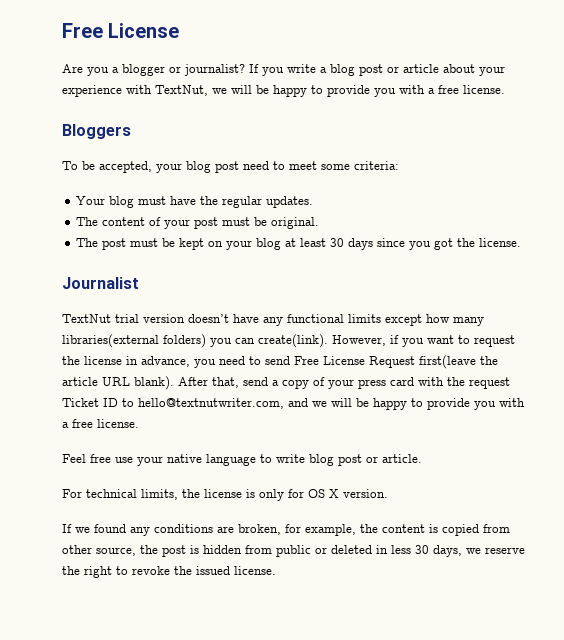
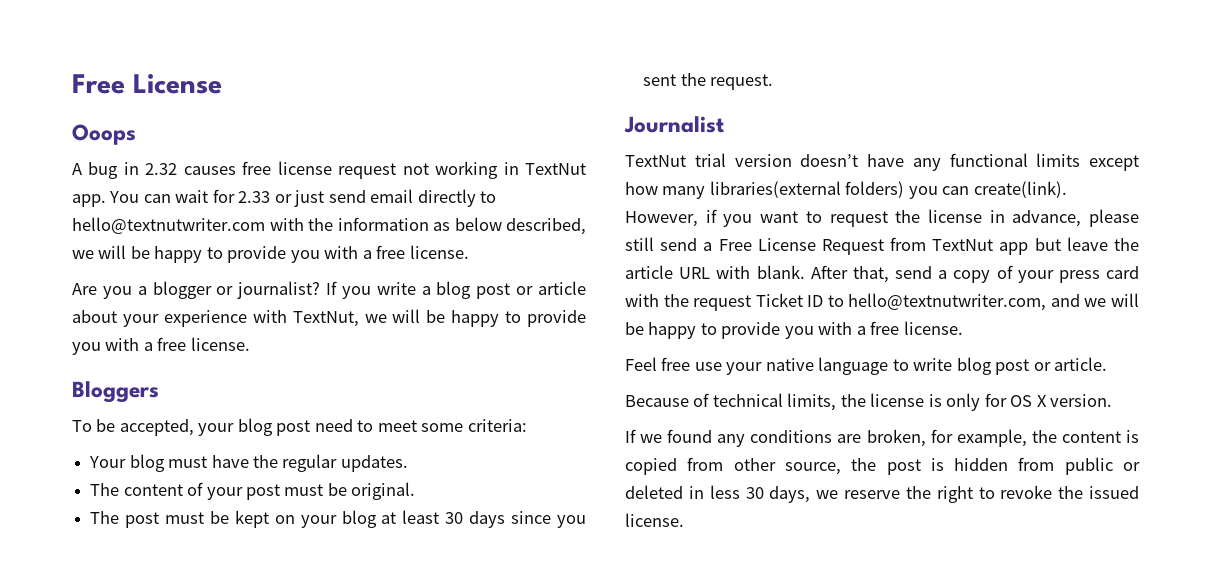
[62,23,180,38] Free License -> [72,74,222,94] [72,124,136,145] [72,161,586,179] [72,189,497,207] [72,217,586,235] [72,245,469,263] Free License // Ooops // A bug in 2.32 causes free license request not working in TextNut app. You can wait for 2.33 or just send email directly to hello@textnutwriter.com with the information as below described, we will be happy to provide you with a free license.
[434,238,522,250] got the license. -> [643,73,774,90] sent the request.
[194,355,476,369] you need to send Free License Request first(leave -> [1089,209,1139,227] [625,237,1108,255] please still send a Free License Request from TextNut app but leave
[134,376,174,390] blank). -> [716,265,805,279] with blank.
[62,489,82,498] For -> [625,393,710,407] Because of

